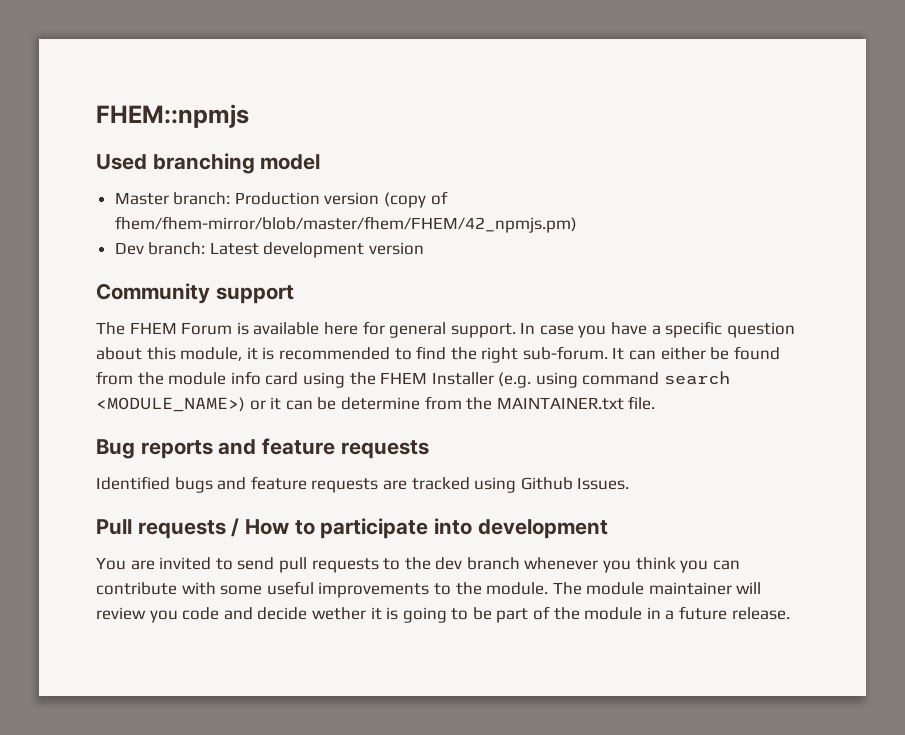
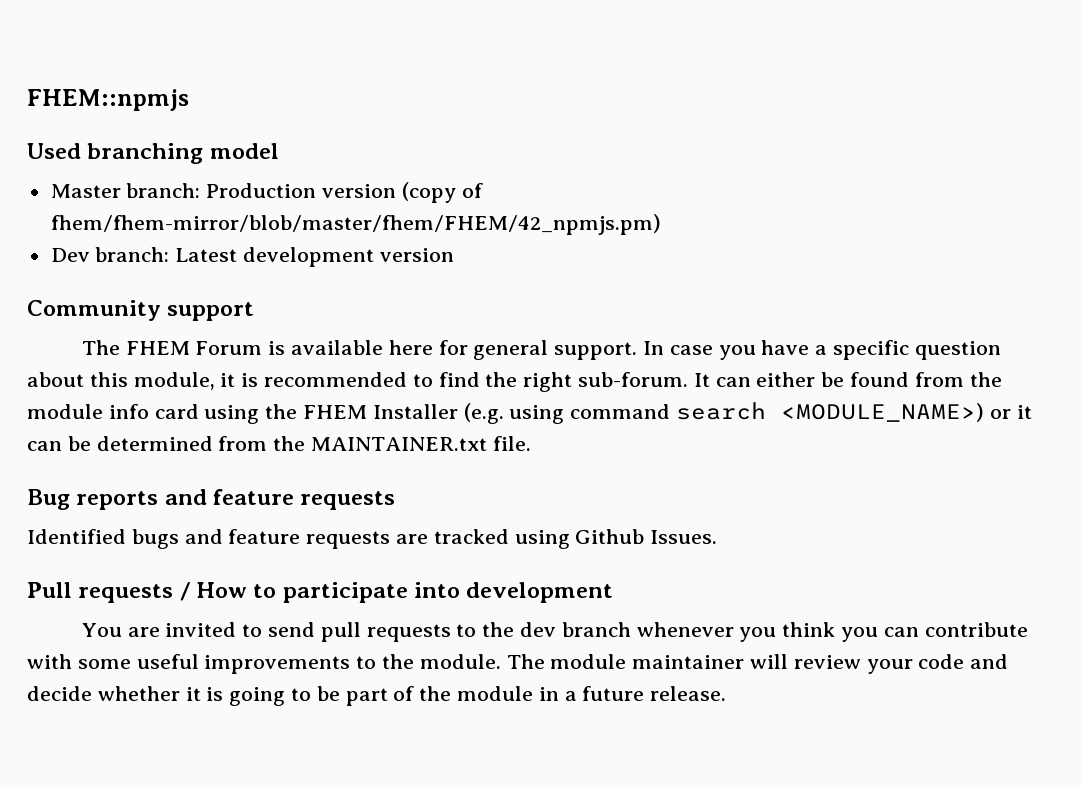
[340,397,420,410] determine -> [96,436,213,451] determined
[149,610,178,623] you -> [866,659,913,674] your
[311,607,366,620] wether -> [97,686,180,701] whether

